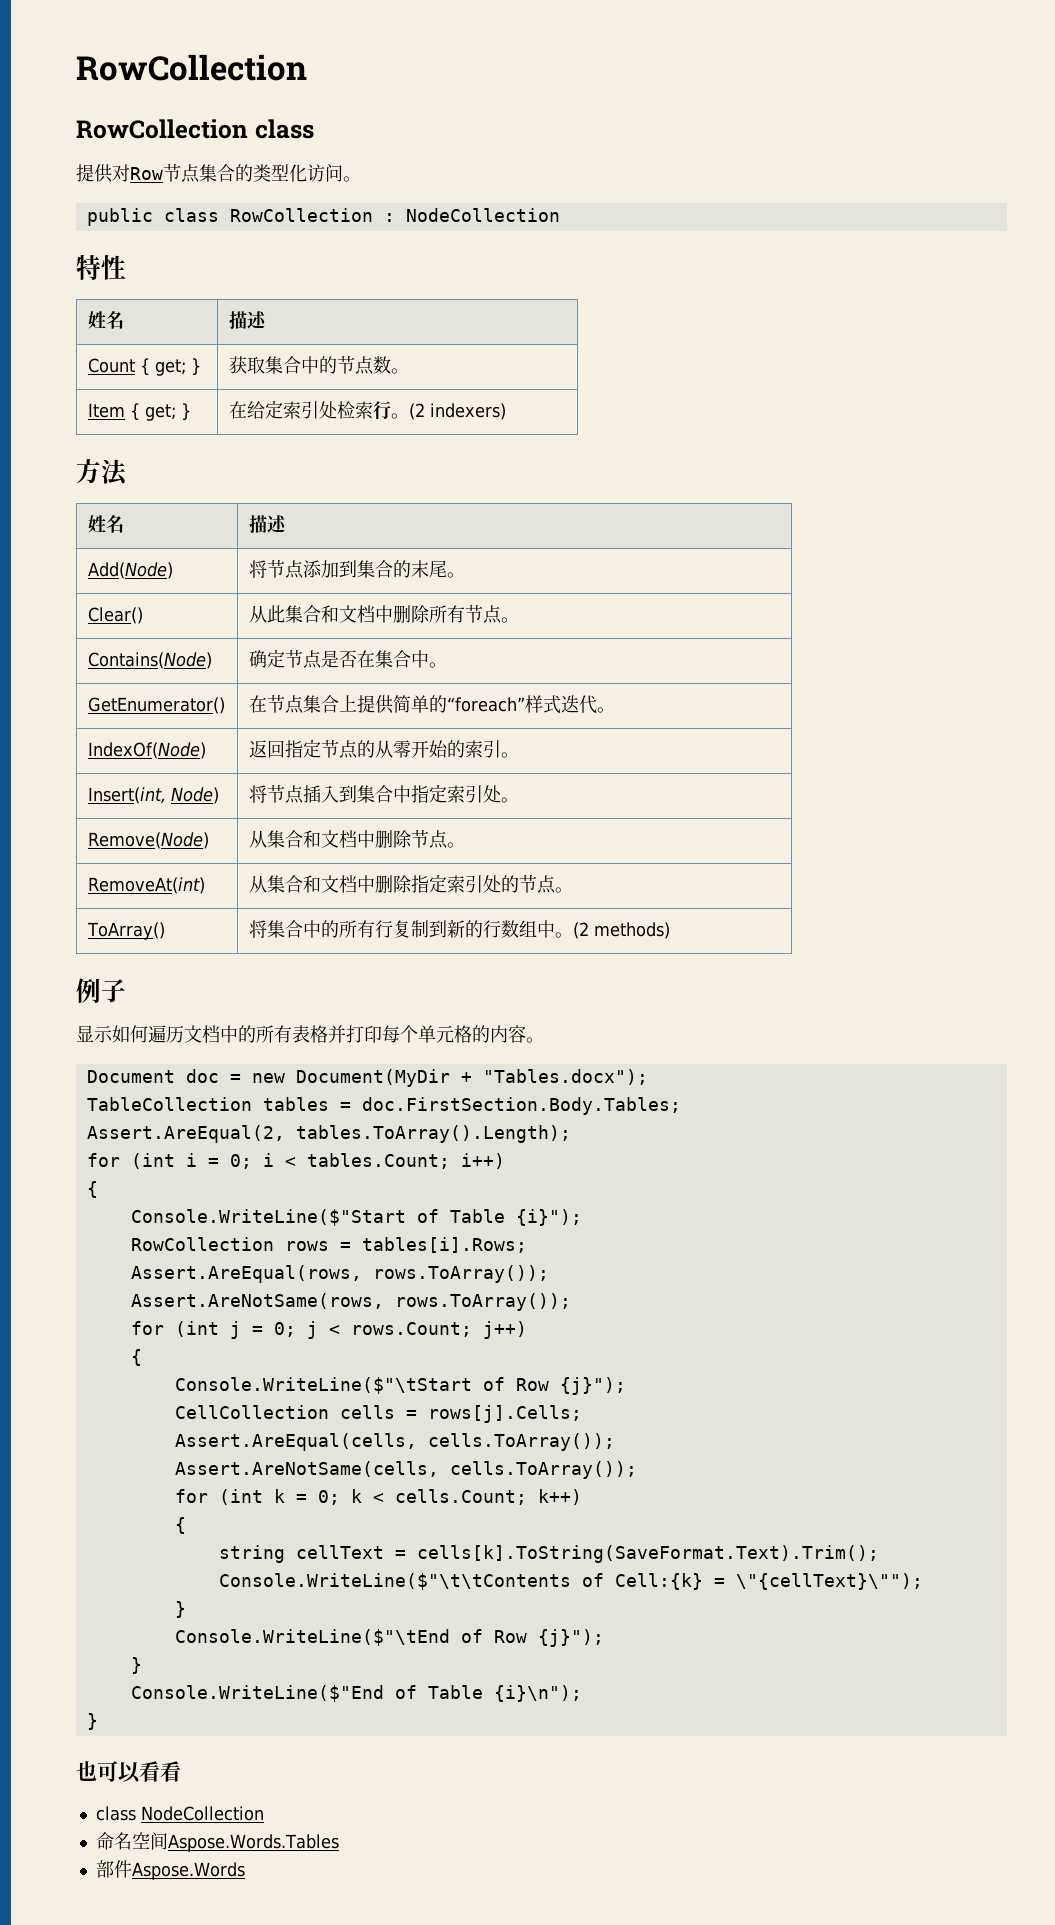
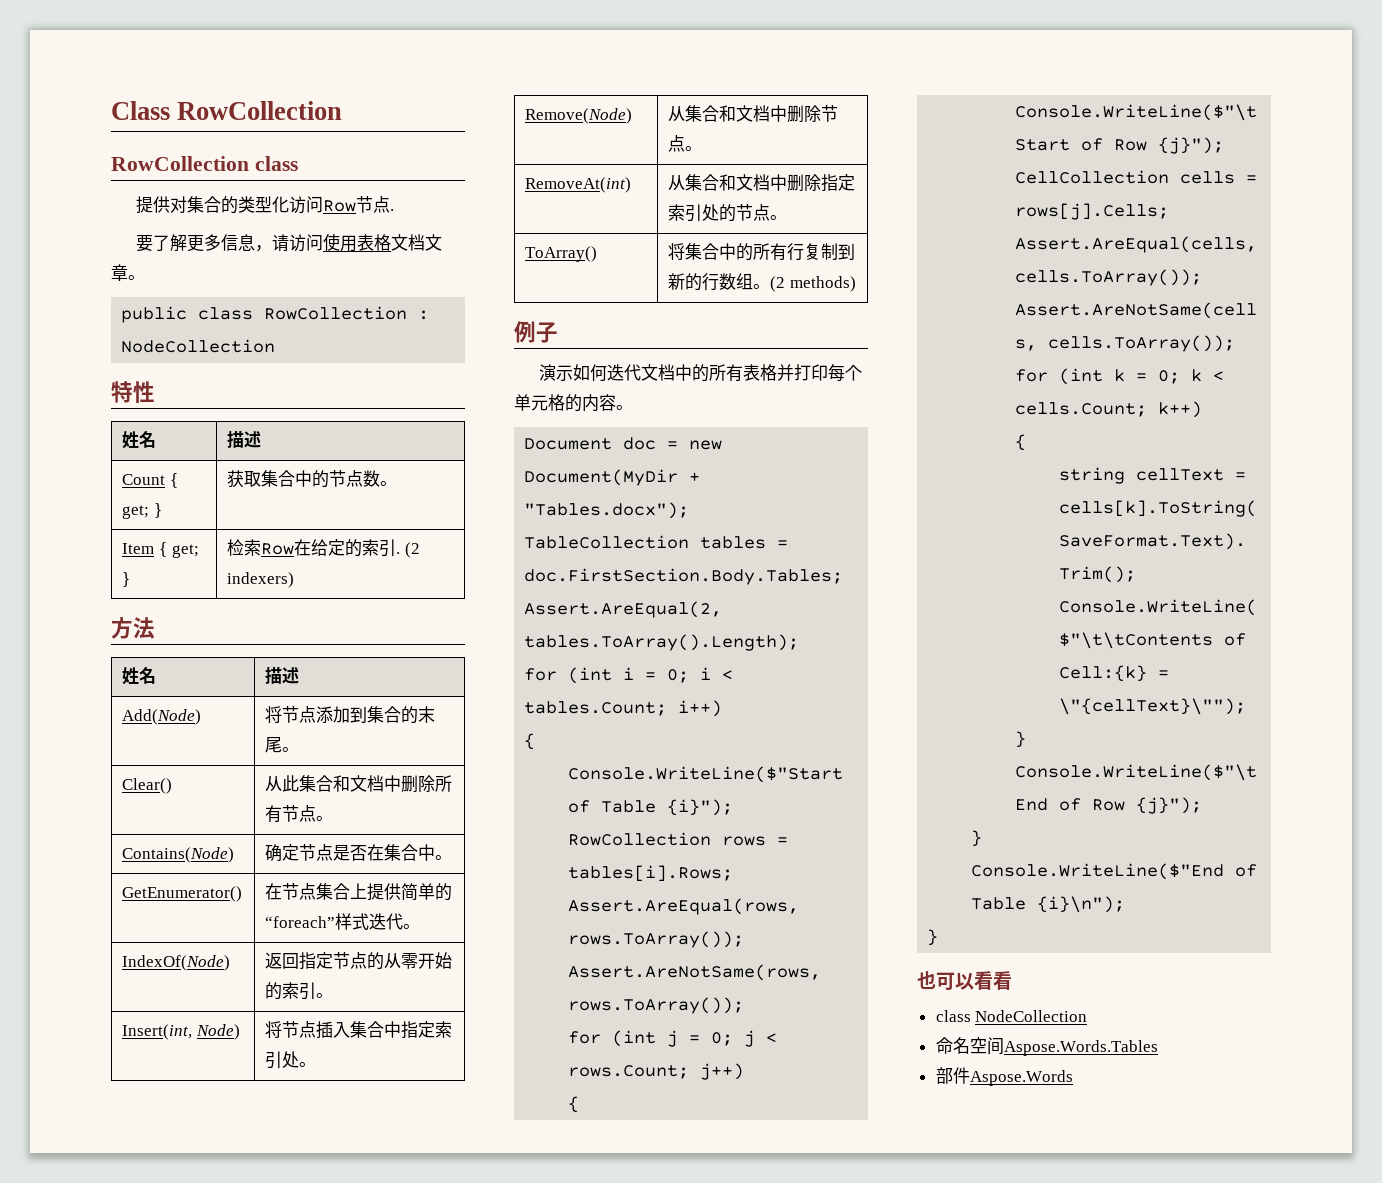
(76, 67) none -> [111,101,170,120] Class
[130,164,200,183] Row节点 -> (188, 204) none
(343, 173) none -> [323,196,395,213] [136,233,443,252] [111,264,128,281] Row节点. // 要了解更多信息，请访问使用表格文档文章
[228,400,409,420] 在给定索引处检索行。 -> [227,539,401,557] 检索Row在给定的索引.
[338,785,357,803] 到 -> (351, 1030) none
[536,920,555,938] 中 -> (754, 281) none
[76,1025,184,1043] 显示如何遍历 -> [539,364,642,381] 演示如何迭代

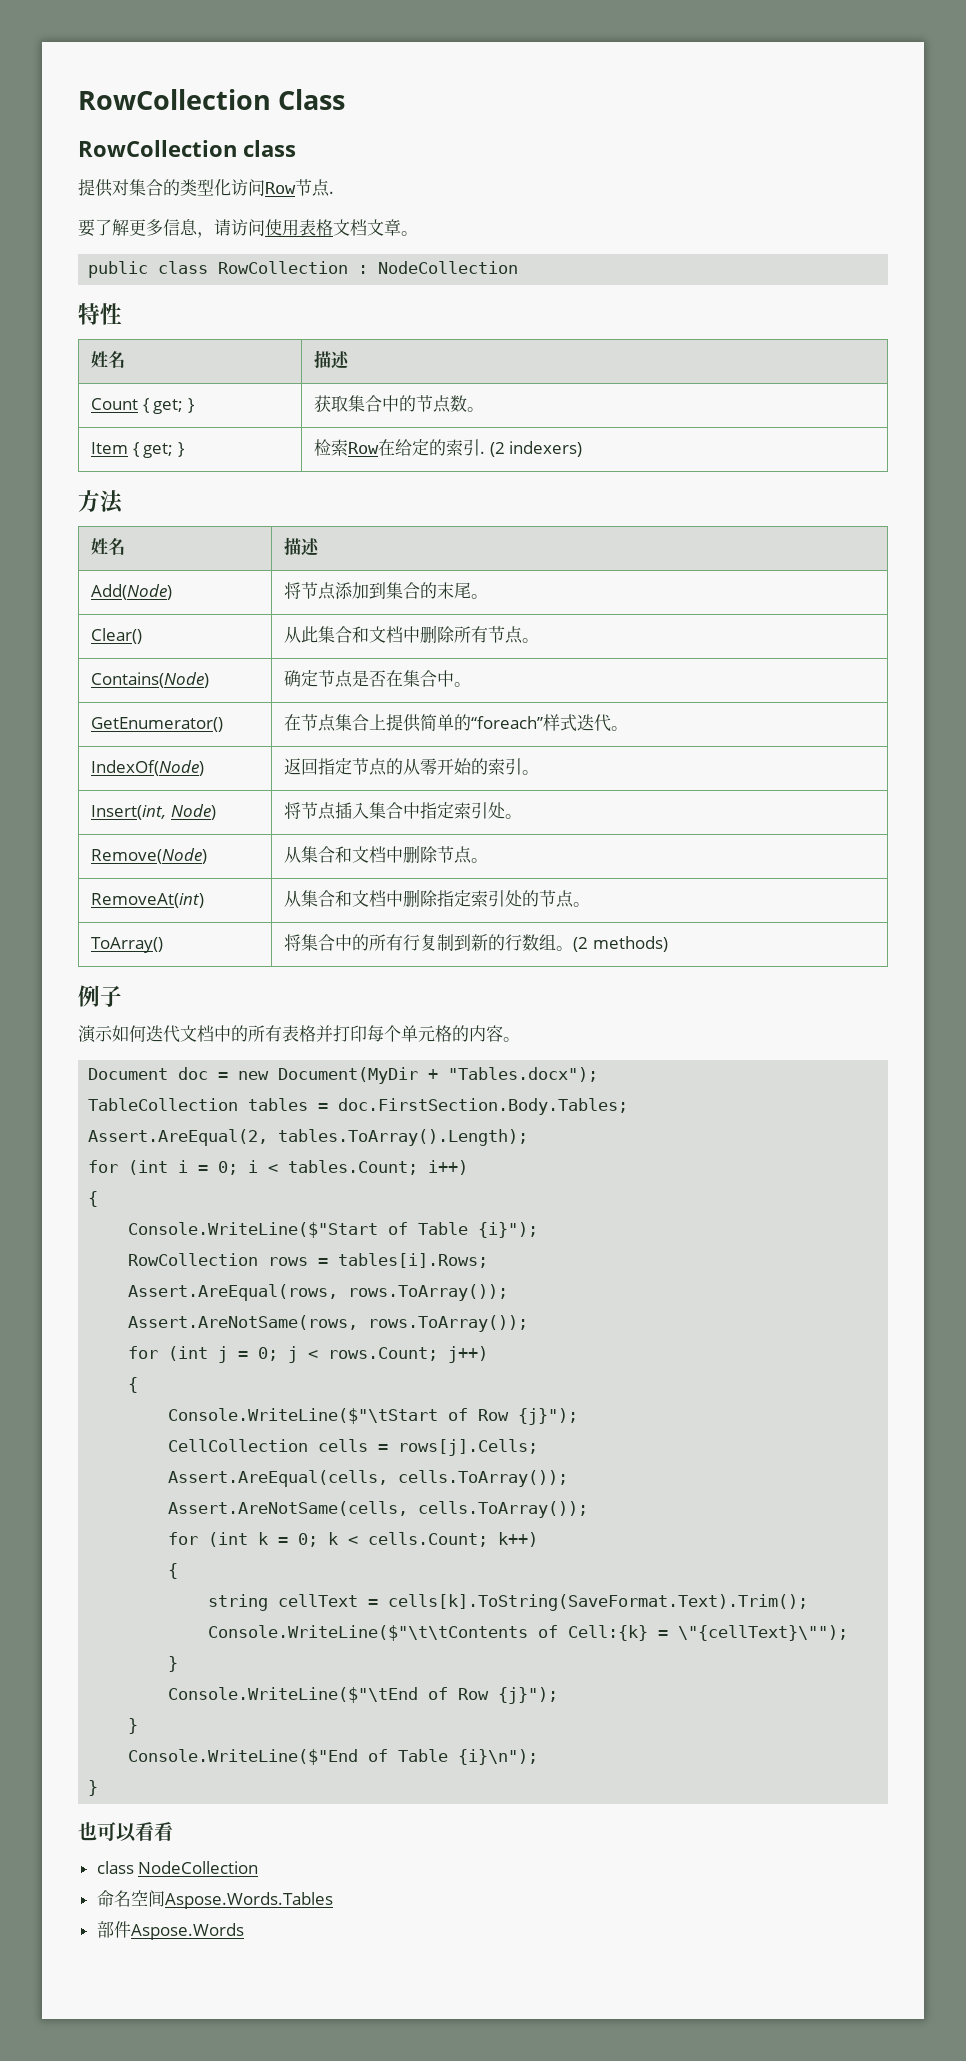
(111, 110) none -> [78,89,271,110] RowCollection
[177,101,343,120] RowCollection -> (346, 99) none

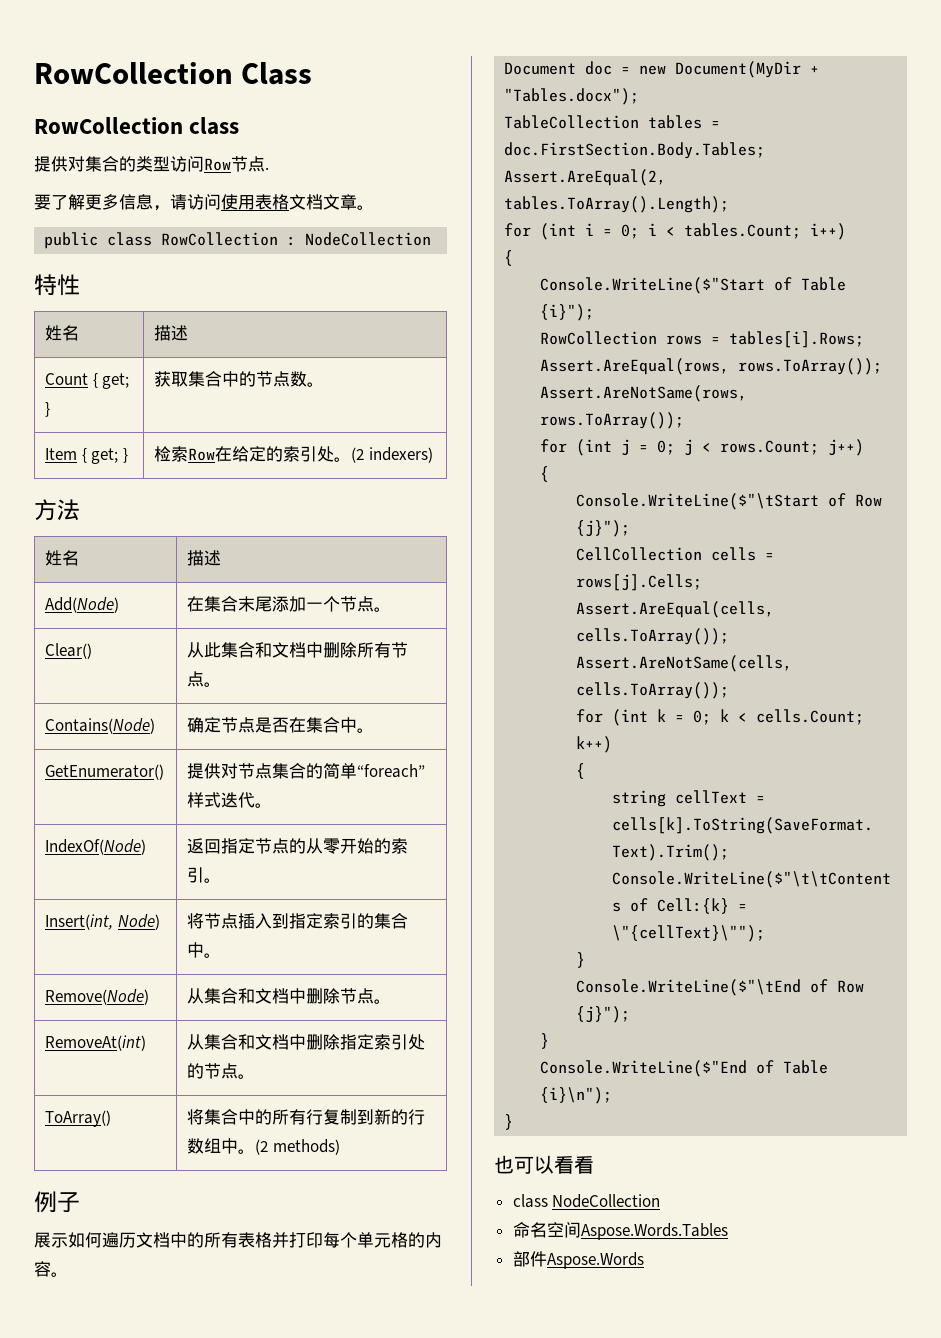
[214,179,231,196] 化 -> (170, 164) none
[480,451,486,454] . -> [317,446,352,462] 处。
[284,582,472,600] 将节点添加到集合的末尾 -> [187,596,375,612] 在集合末尾添加一个节点
[284,714,302,731] 在 -> [187,763,239,779] 提供对
[369,714,472,732] 上提供简单的 -> [306,763,358,779] 的简单
[369,802,506,819] 集合中指定索引处 -> [272,913,409,929] [187,942,205,958] 到指定索引的集合中
(557, 942) none -> [221,1138,239,1154] 中
[78,1025,180,1043] 演示如何迭代 -> [34,1232,136,1248] 展示如何遍历

